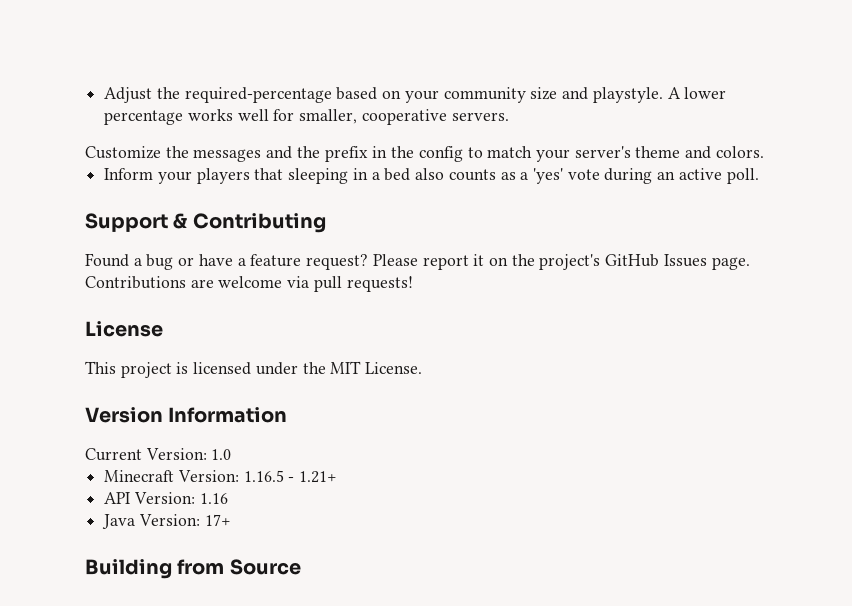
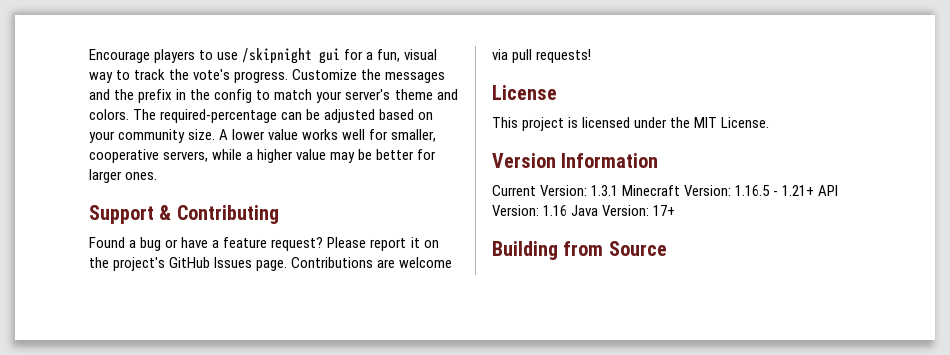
[104,87,727,103] [104,109,509,125] Adjust the required-percentage based on your community size and playstyle. A lower percentage works well for smaller, cooperative servers. // -> [89,48,438,64] [89,69,289,83] Encourage players to use /skipnight gui for a fun, visual way to track the vote's progress.
[104,168,759,184] // Inform your players that sleeping in a bed also counts as a 'yes' vote during an active poll. -> [133,109,434,123] [89,129,437,143] [89,149,437,163] [89,169,158,183] The required-percentage can be adjusted based on your community size. A lower value works well for smaller, cooperative servers, while a higher value may be better for larger ones.
[211,449,232,460] 1.0 // -> [591,185,619,196] 1.3.1
(338, 477) // -> (815, 190) none
(228, 498) // -> (568, 210) none

